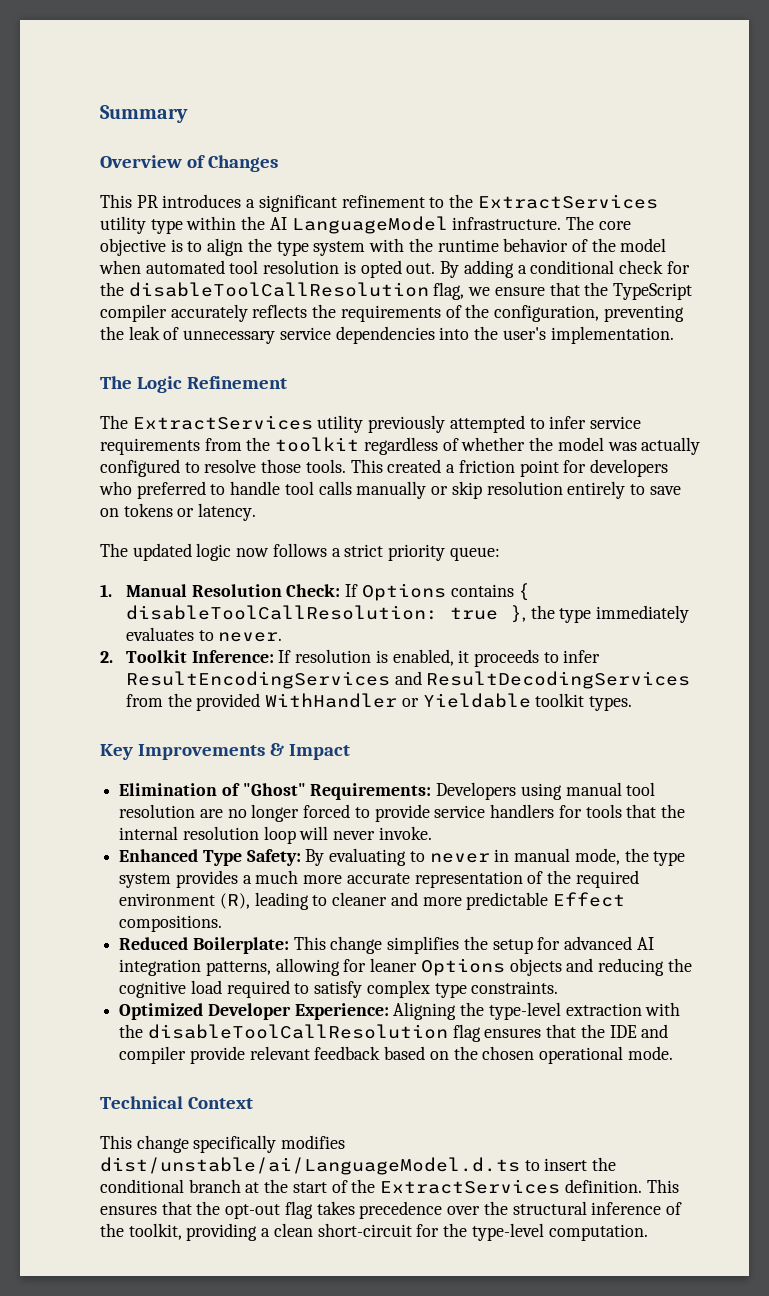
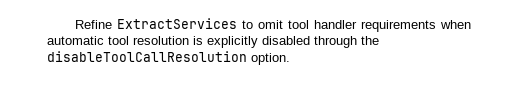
[100,105,188,123] [100,155,278,172] [100,194,658,212] [100,216,631,234] [100,238,667,256] [99,260,690,278] [100,282,693,300] [100,304,684,322] [100,326,674,344] [100,376,287,393] [100,415,642,433] [100,437,701,455] [100,459,668,477] [99,481,681,499] [100,503,257,521] [100,543,500,561] [100,583,531,601] [125,605,690,623] [125,627,283,642] [100,649,601,667] [125,671,691,689] [125,693,632,711] [100,743,350,760] [119,782,656,800] [119,804,685,822] [119,826,432,844] [119,848,686,866] [119,870,639,888] [119,892,626,910] [119,915,223,932] [119,936,654,954] [119,958,692,976] [119,980,559,998] [119,1002,681,1020] [119,1024,669,1042] [119,1046,673,1064] [100,1096,253,1109] [100,1135,346,1153] [100,1157,617,1175] [100,1179,679,1194] [100,1201,682,1219] [100,1223,648,1241] Summary // Overview of Changes // This PR introduces a significant refinement to the ExtractServices utility type within the AI LanguageModel infrastructure. The core objective is to align the type system with the runtime behavior of the model when automated tool resolution is opted out. By adding a conditional check for the disableToolCallResolution flag, we ensure that the TypeScript compiler accurately reflects the requirements of the configuration, preventing the leak of unnecessary service dependencies into the user's implementation. // The Logic Refinement // The ExtractServices utility previously attempted to infer service requirements from the toolkit regardless of whether the model was actually configured to resolve those tools. This created a friction point for developers who preferred to handle tool calls manually or skip resolution entirely to save on tokens or latency. // The updated logic now follows a strict priority queue: // 1. Manual Resolution Check: If Options contains { disableToolCallResolution: true }, the type immediately evaluates to never. // 2. Toolkit Inference: If resolution is enabled, it proceeds to infer ResultEncodingServices and ResultDecodingServices from the provided WithHandler or Yieldable toolkit types. // Key Improvements & Impact // Elimination of "Ghost" Requirements: Developers using manual tool resolution are no longer forced to provide service handlers for tools that the internal resolution loop will never invoke. // Enhanced Type Safety: By evaluating to never in manual mode, the type system provides a much more accurate representation of the required environment (R), leading to cleaner and more predictable Effect compositions. // Reduced Boilerplate: This change simplifies the setup for advanced AI integration patterns, allowing for leaner Options objects and reducing the cognitive load required to satisfy complex type constraints. // Optimized Developer Experience: Aligning the type-level extraction with the disableToolCallResolution flag ensures that the IDE and compiler provide relevant feedback based on the chosen operational mode. // Technical Context // This change specifically modifies dist/unstable/ai/LanguageModel.d.ts to insert the conditional branch at the start of the ExtractServices definition. This ensures that the opt-out flag takes precedence over the structural inference of the toolkit, providing a clean short-circuit for the type-level computation. -> [75,18,472,32] [47,36,379,48] [47,51,290,65] Refine ExtractServices to omit tool handler requirements when automatic tool resolution is explicitly disabled through the disableToolCallResolution option.

